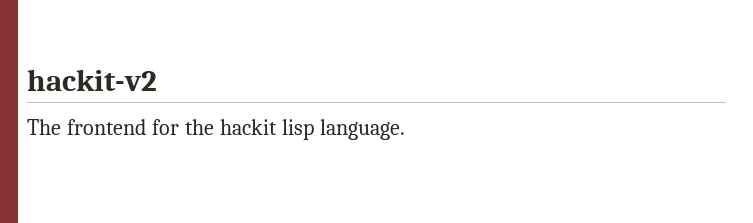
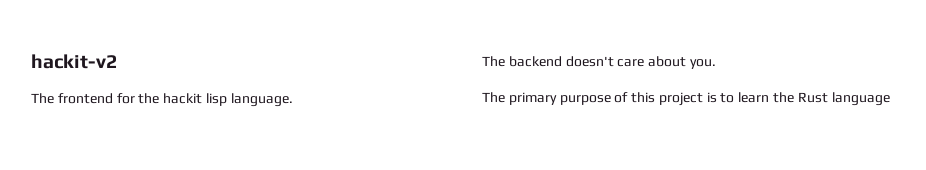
(405, 129) none -> [482,56,716,69] [482,92,890,106] // The backend doesn't care about you. // The primary purpose of this project is to learn the Rust language

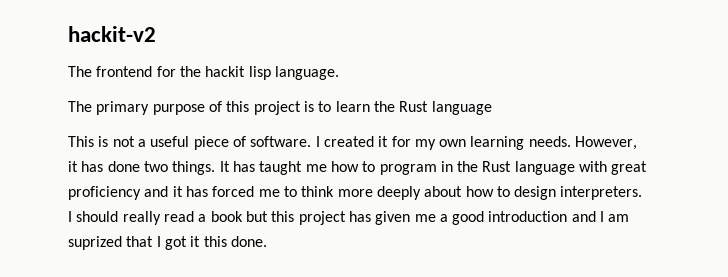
[482,56,716,69] // The backend doesn't care about you. -> (339, 73) none
(890, 99) none -> [68,136,638,150] [68,161,648,175] [68,186,643,200] [68,211,630,225] [68,236,267,250] // This is not a useful piece of software. I created it for my own learning needs. However, it has done two things. It has taught me how to program in the Rust language with great proficiency and it has forced me to think more deeply about how to design interpreters. I should really read a book but this project has given me a good introduction and I am suprized that I got it this done.

